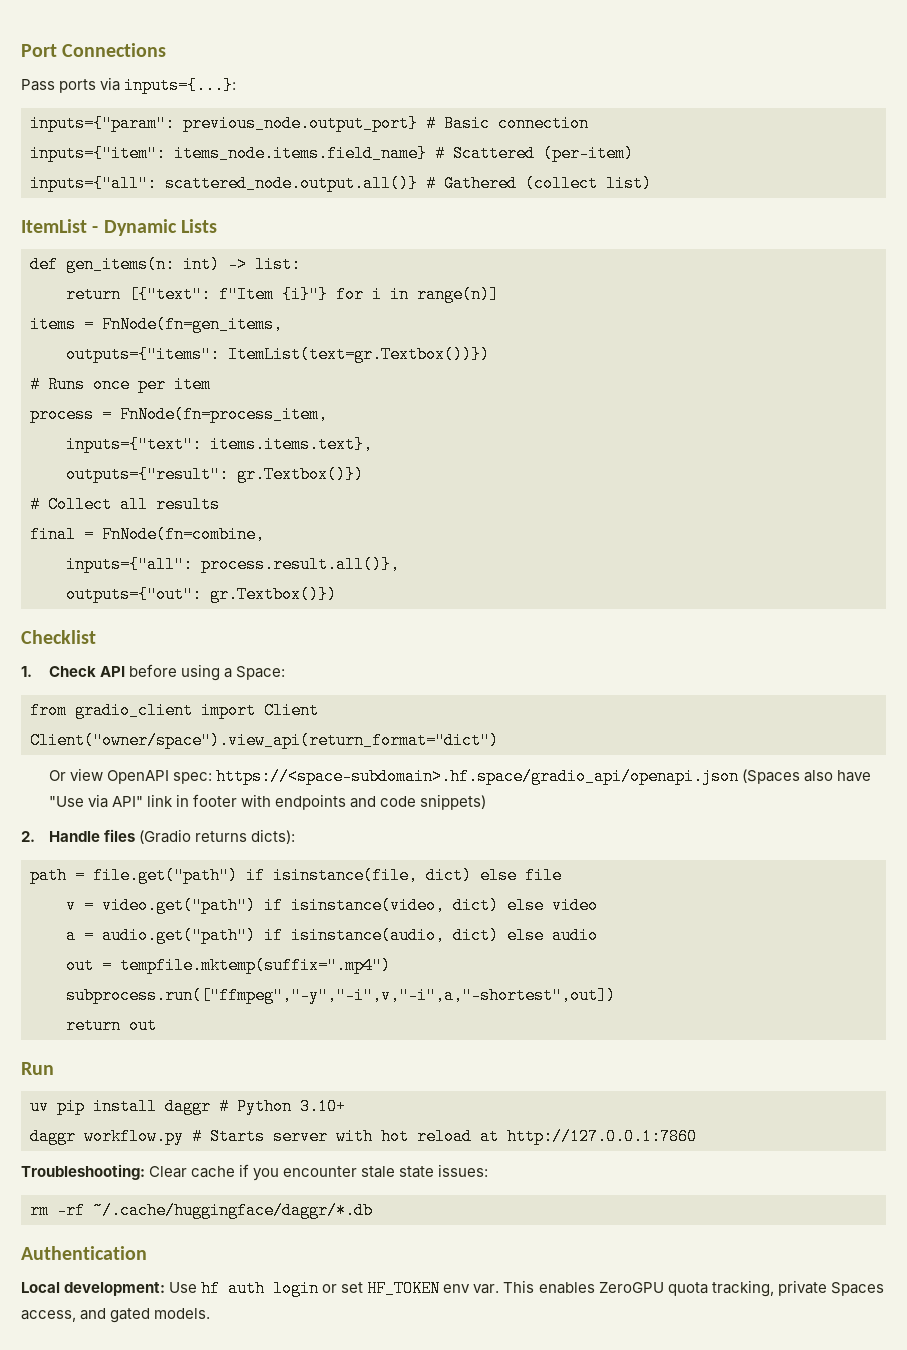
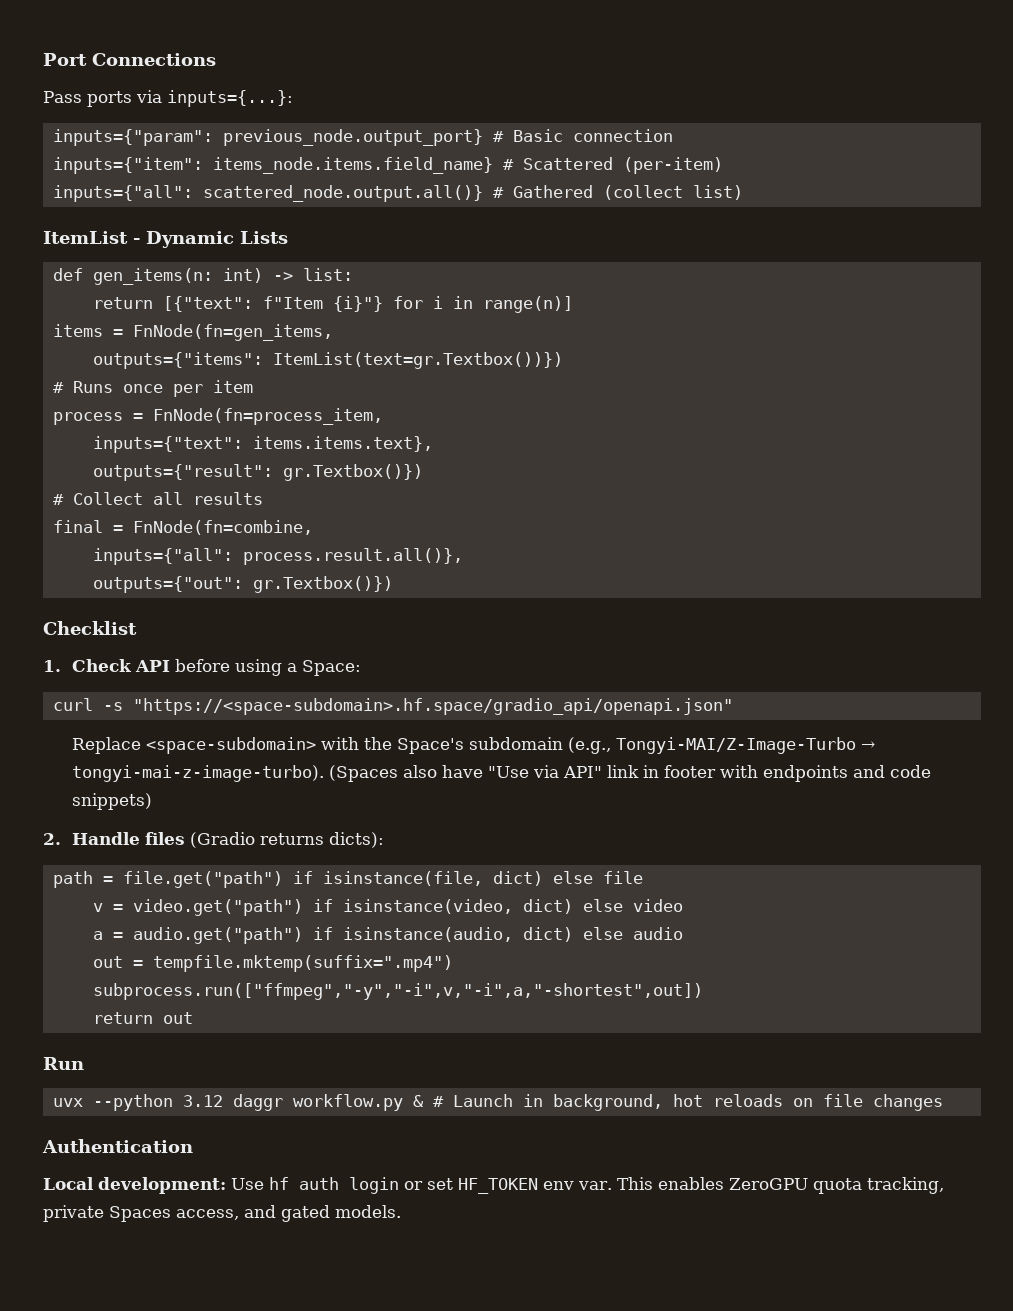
[30,702,319,719] [30,732,499,749] [48,768,739,785] from gradio_client import Client // Client("owner/space").view_api(return_format="dict") // Or view OpenAPI spec: https://<space-subdomain>.hf.space/gradio_api/openapi.json -> [52,698,733,715] [72,737,876,754] [72,765,325,782] curl -s "https://<space-subdomain>.hf.space/gradio_api/openapi.json" // Replace <space-subdomain> with the Space's subdomain (e.g., Tongyi-MAI/Z-Image-Turbo → tongyi-mai-z-image-turbo).
[30,1098,346,1115] [30,1128,697,1145] [21,1164,489,1181] [30,1202,373,1219] uv pip install daggr # Python 3.10+ // daggr workflow.py # Starts server with hot reload at http://127.0.0.1:7860 // Troubleshooting: Clear cache if you encounter stale state issues: // rm -rf ~/.cache/huggingface/daggr/*.db -> [52,1094,943,1111] uvx --python 3.12 daggr workflow.py & # Launch in background, hot reloads on file changes

